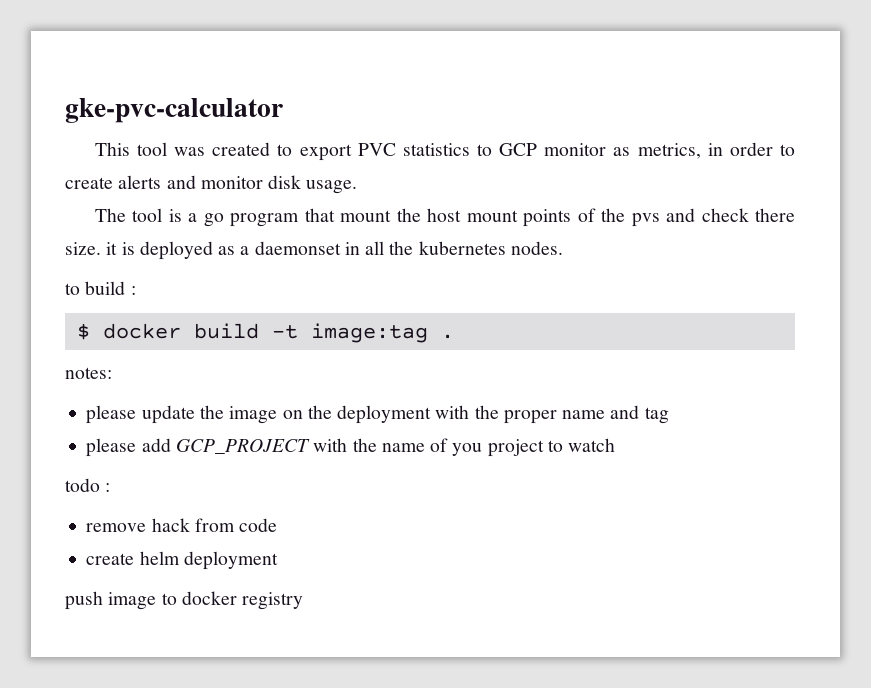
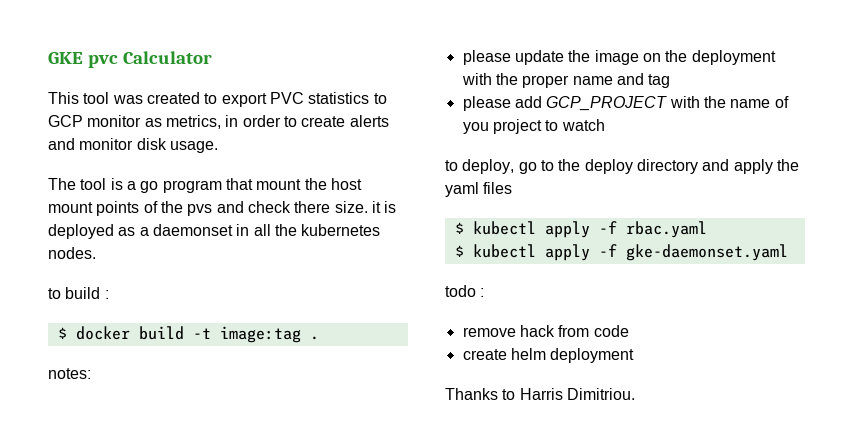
[65,98,283,123] gke-pvc-calculator -> [48,51,213,68] GKE pvc Calculator
(616, 445) none -> [445,159,799,174] [445,182,513,197] [454,221,707,238] [454,244,788,261] // to deploy, go to the deploy directory and apply the yaml files // $ kubectl apply -f rbac.yaml // $ kubectl apply -f gke-daemonset.yaml
[65,591,304,610] push image to docker registry -> [445,388,635,400] Thanks to Harris Dimitriou.

